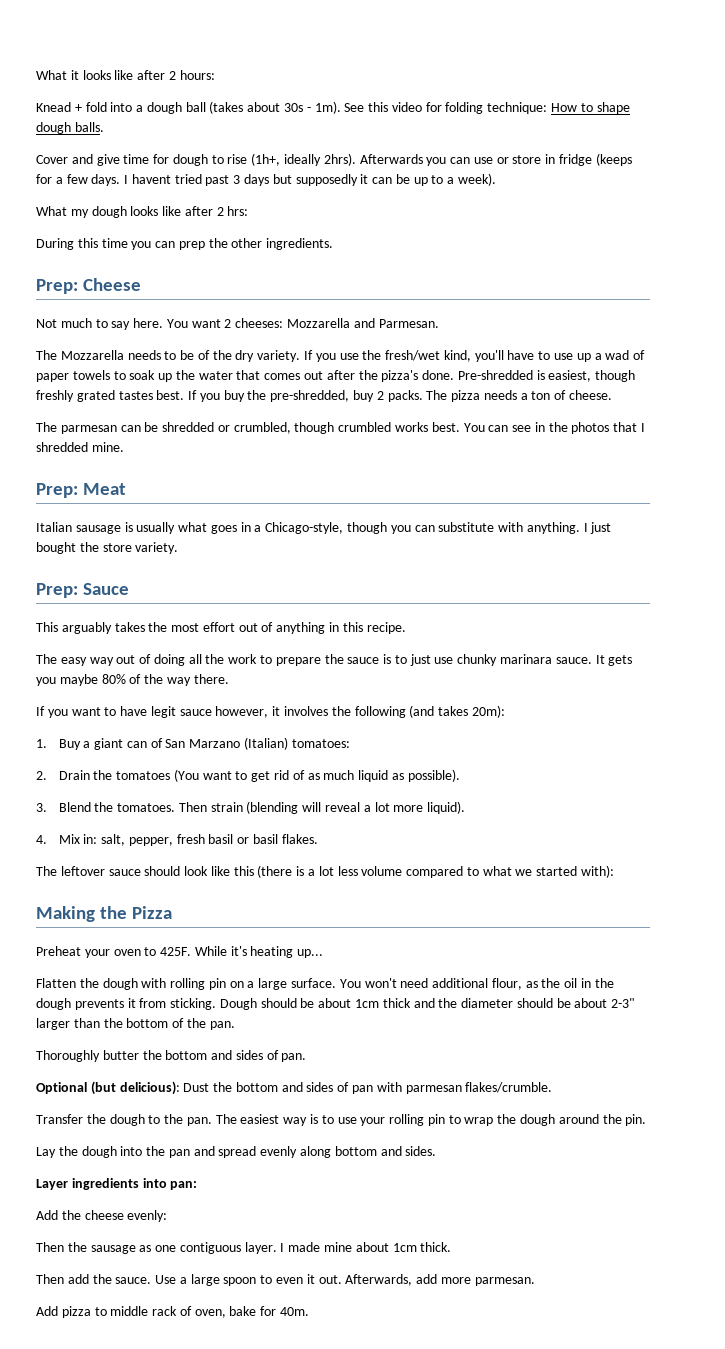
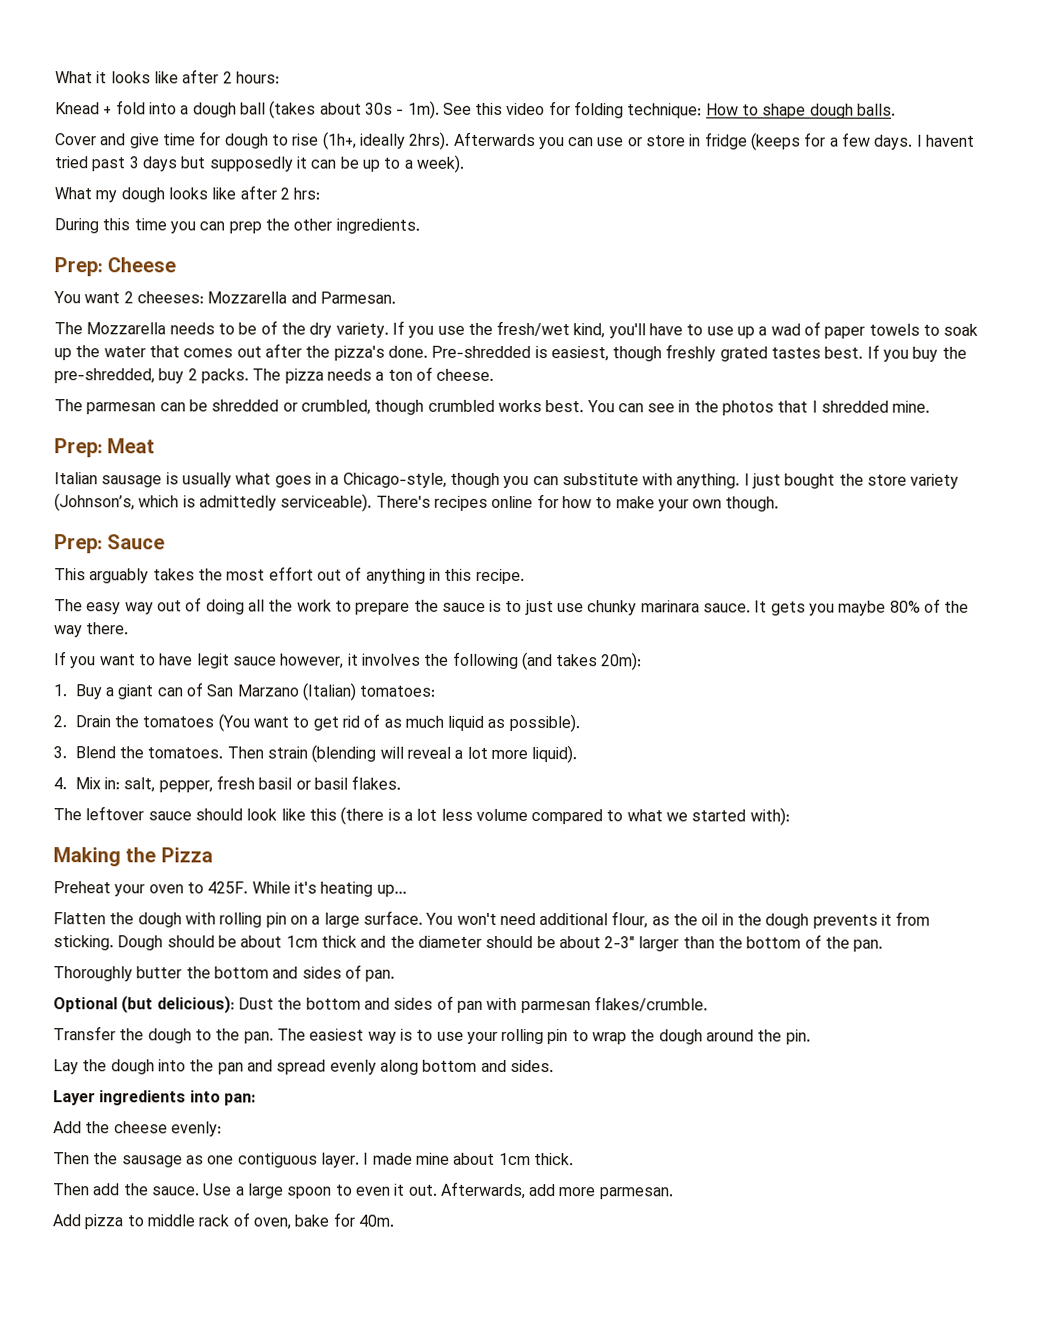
[36,318,164,330] Not much to say here. -> (177, 265) none
[135,542,179,554] variety. -> [910,473,960,489] [54,493,780,512] variety (Johnson’s, which is admittedly serviceable). There's recipes online for how to make your own though.

